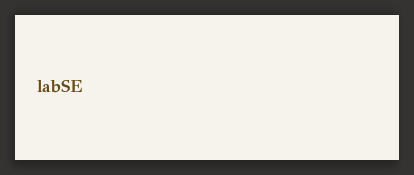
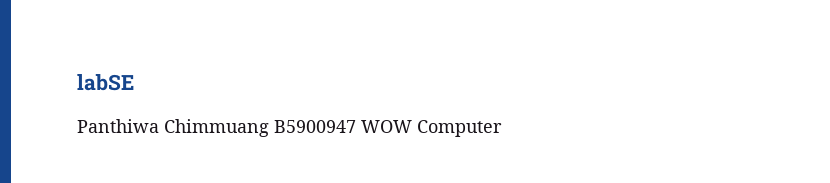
(82, 86) none -> [77,119,502,137] // Panthiwa Chimmuang B5900947 WOW Computer

